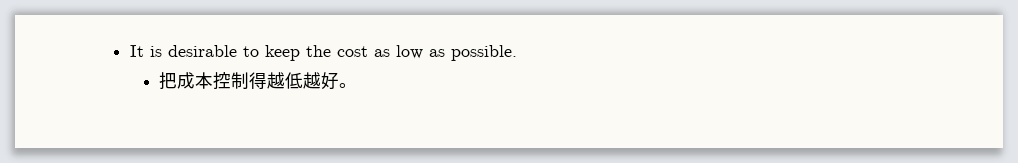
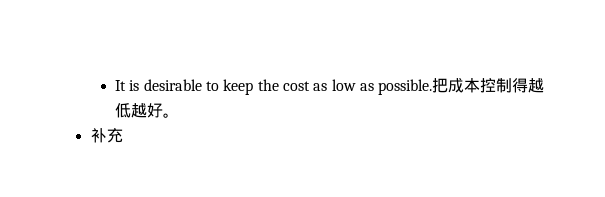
(517, 53) // -> (433, 87) none
(358, 85) none -> [90,128,123,143] // 补充

